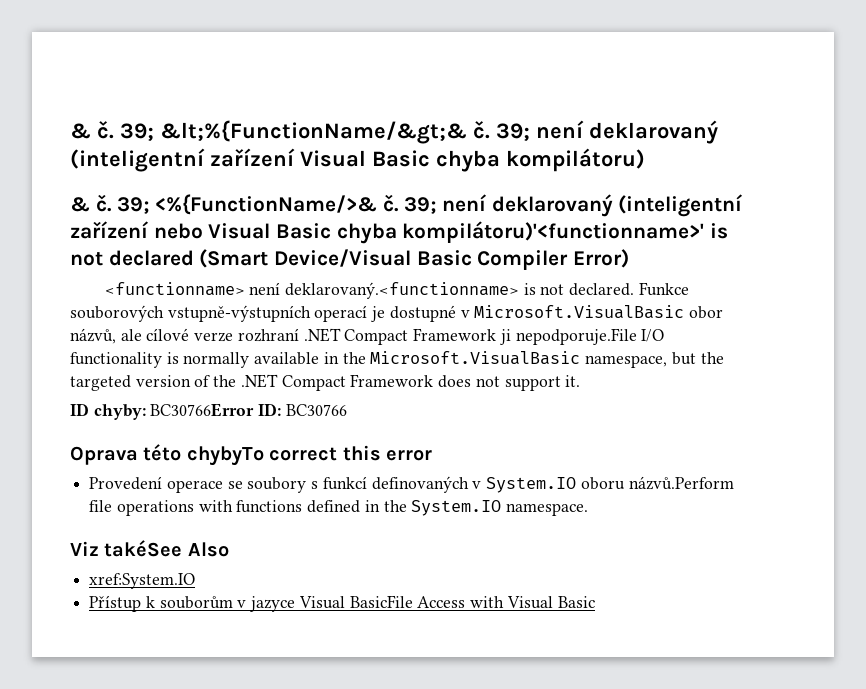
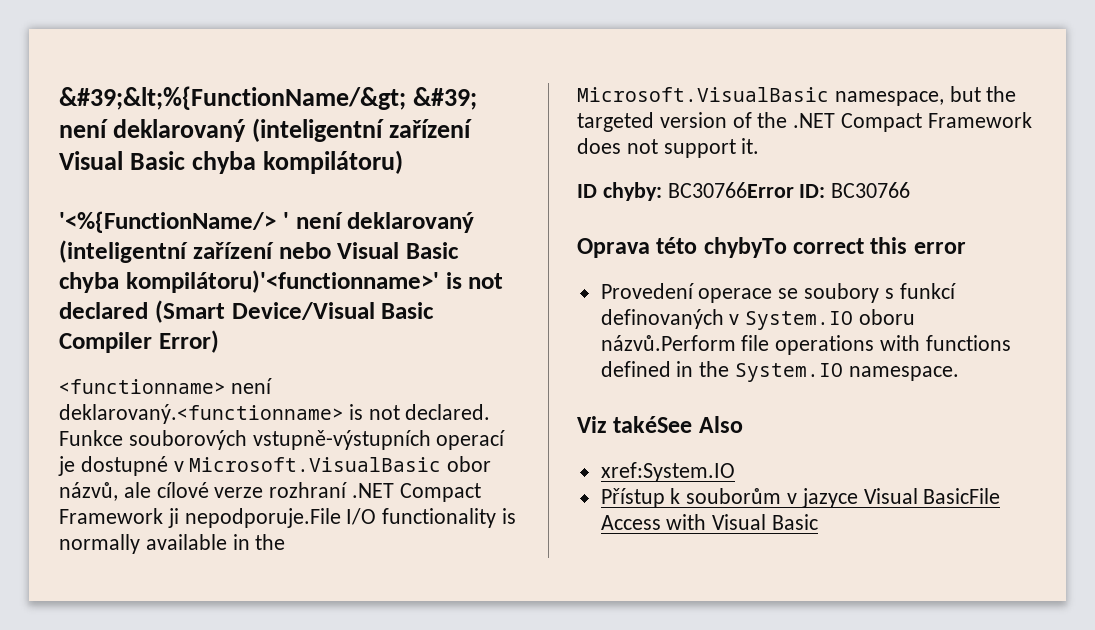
[70,120,530,144] & č. 39; &lt;%{FunctionName/&gt;& č. 39; -> [59,86,478,110] &#39;&lt;%{FunctionName/&gt; &#39;
[70,194,437,215] & č. 39; <%{FunctionName/>& č. 39; -> [59,211,289,233] '<%{FunctionName/> '

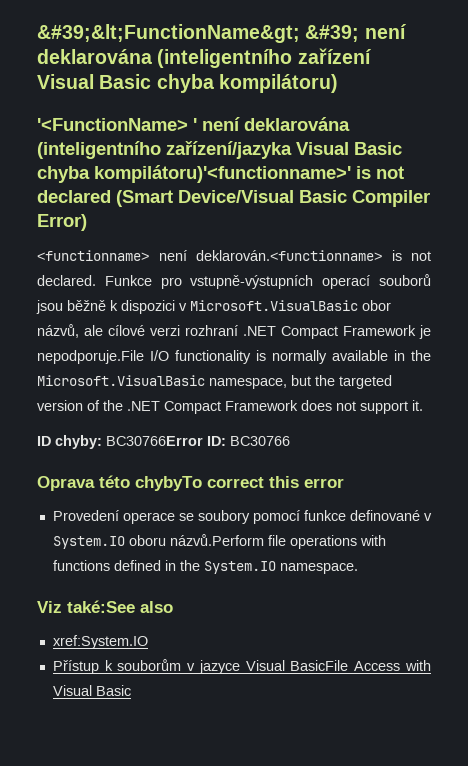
[59,86,406,110] &#39;&lt;%{FunctionName/&gt; -> [37,24,300,43] &#39;&lt;FunctionName&gt;
[113,118,385,142] deklarovaný (inteligentní -> [37,49,293,68] deklarována (inteligentního
[59,211,276,233] '<%{FunctionName/> -> [37,118,188,131] '<FunctionName>
[347,212,475,233] [59,240,331,263] deklarovaný (inteligentní zařízení nebo -> [244,117,350,131] [37,141,292,159] deklarována (inteligentního zařízení/jazyka
[59,404,343,424] deklarovaný.<functionname> -> [196,250,382,261] deklarován.<functionname>
[128,430,247,450] souborových -> [160,277,182,289] pro
[58,456,168,476] je dostupné -> [379,274,431,286] [36,300,175,314] souborů jsou běžně k dispozici
[214,487,264,498] verze -> [150,325,180,336] verzi
[167,508,179,528] ji -> [419,325,431,339] je
[884,283,956,299] [600,309,724,329] s funkcí definovaných -> [252,510,420,524] pomocí funkce definované
[613,416,743,433] takéSee Also -> [67,600,173,613] také:See also

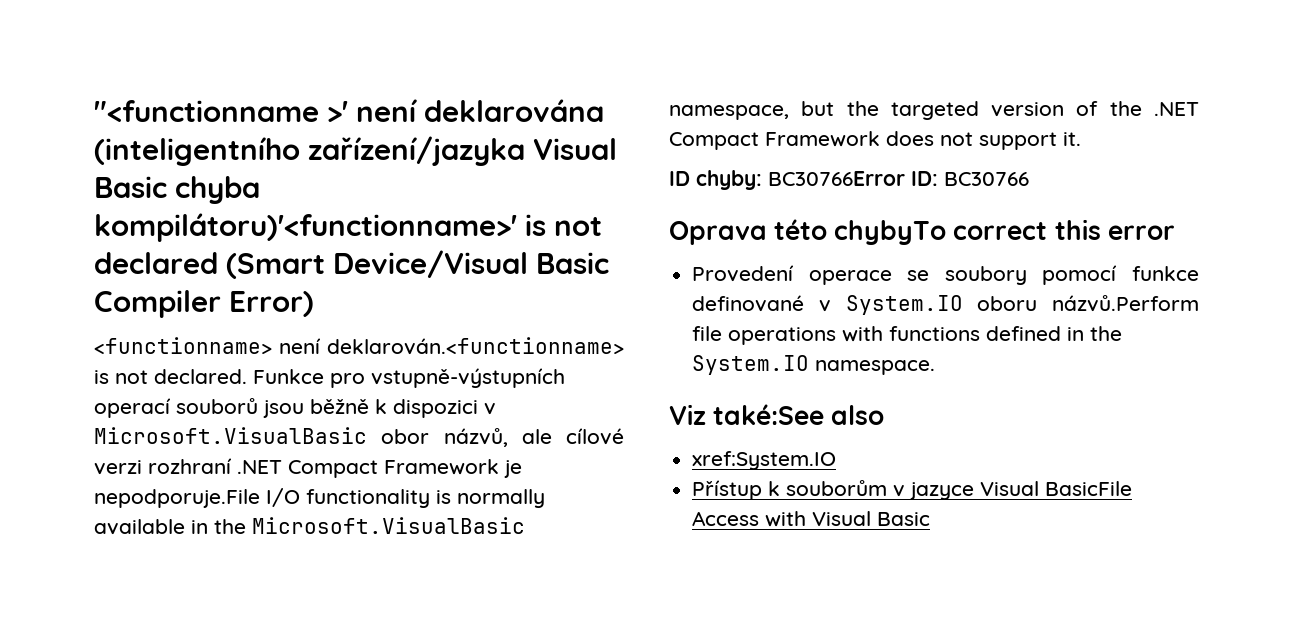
[37,24,406,43] [37,48,371,68] [37,74,338,93] [37,118,197,131] &#39;&lt;FunctionName&gt; &#39; není deklarována (inteligentního zařízení Visual Basic chyba kompilátoru) // '<FunctionName> ' -> [94,100,348,122] "<functionname >'

